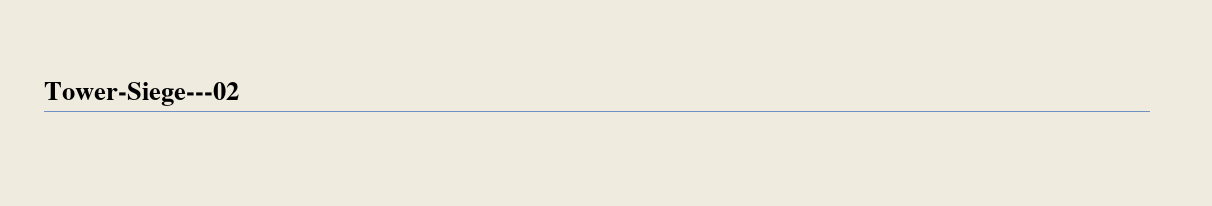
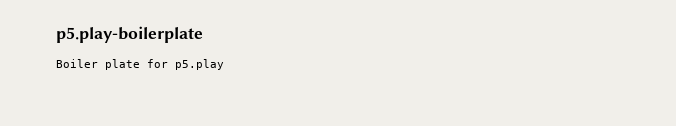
[44,82,239,106] Tower-Siege---02 -> [56,26,203,43] [56,59,224,70] p5.play-boilerplate // Boiler plate for p5.play

